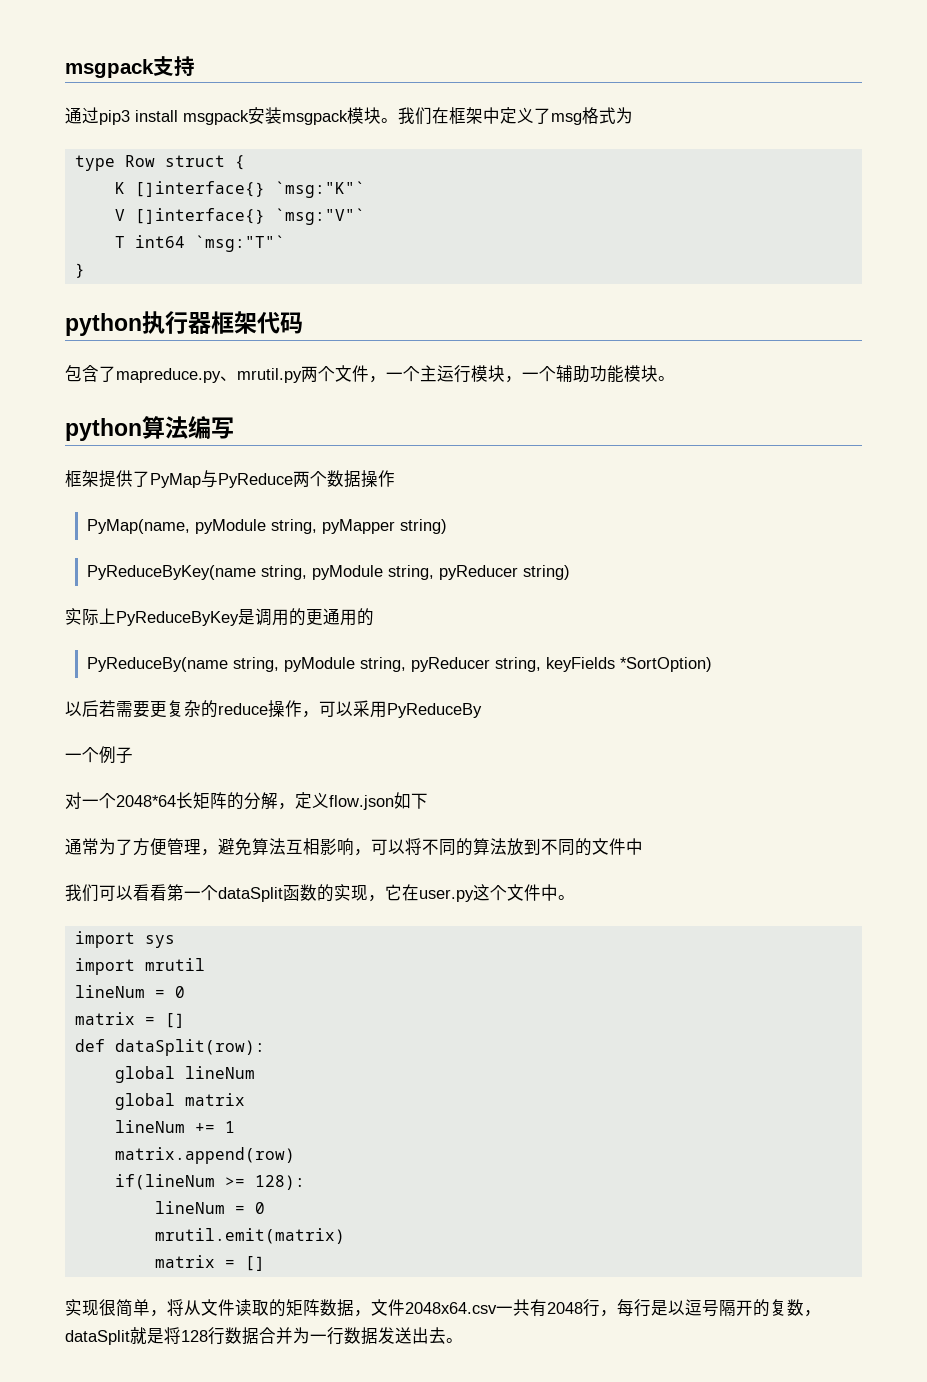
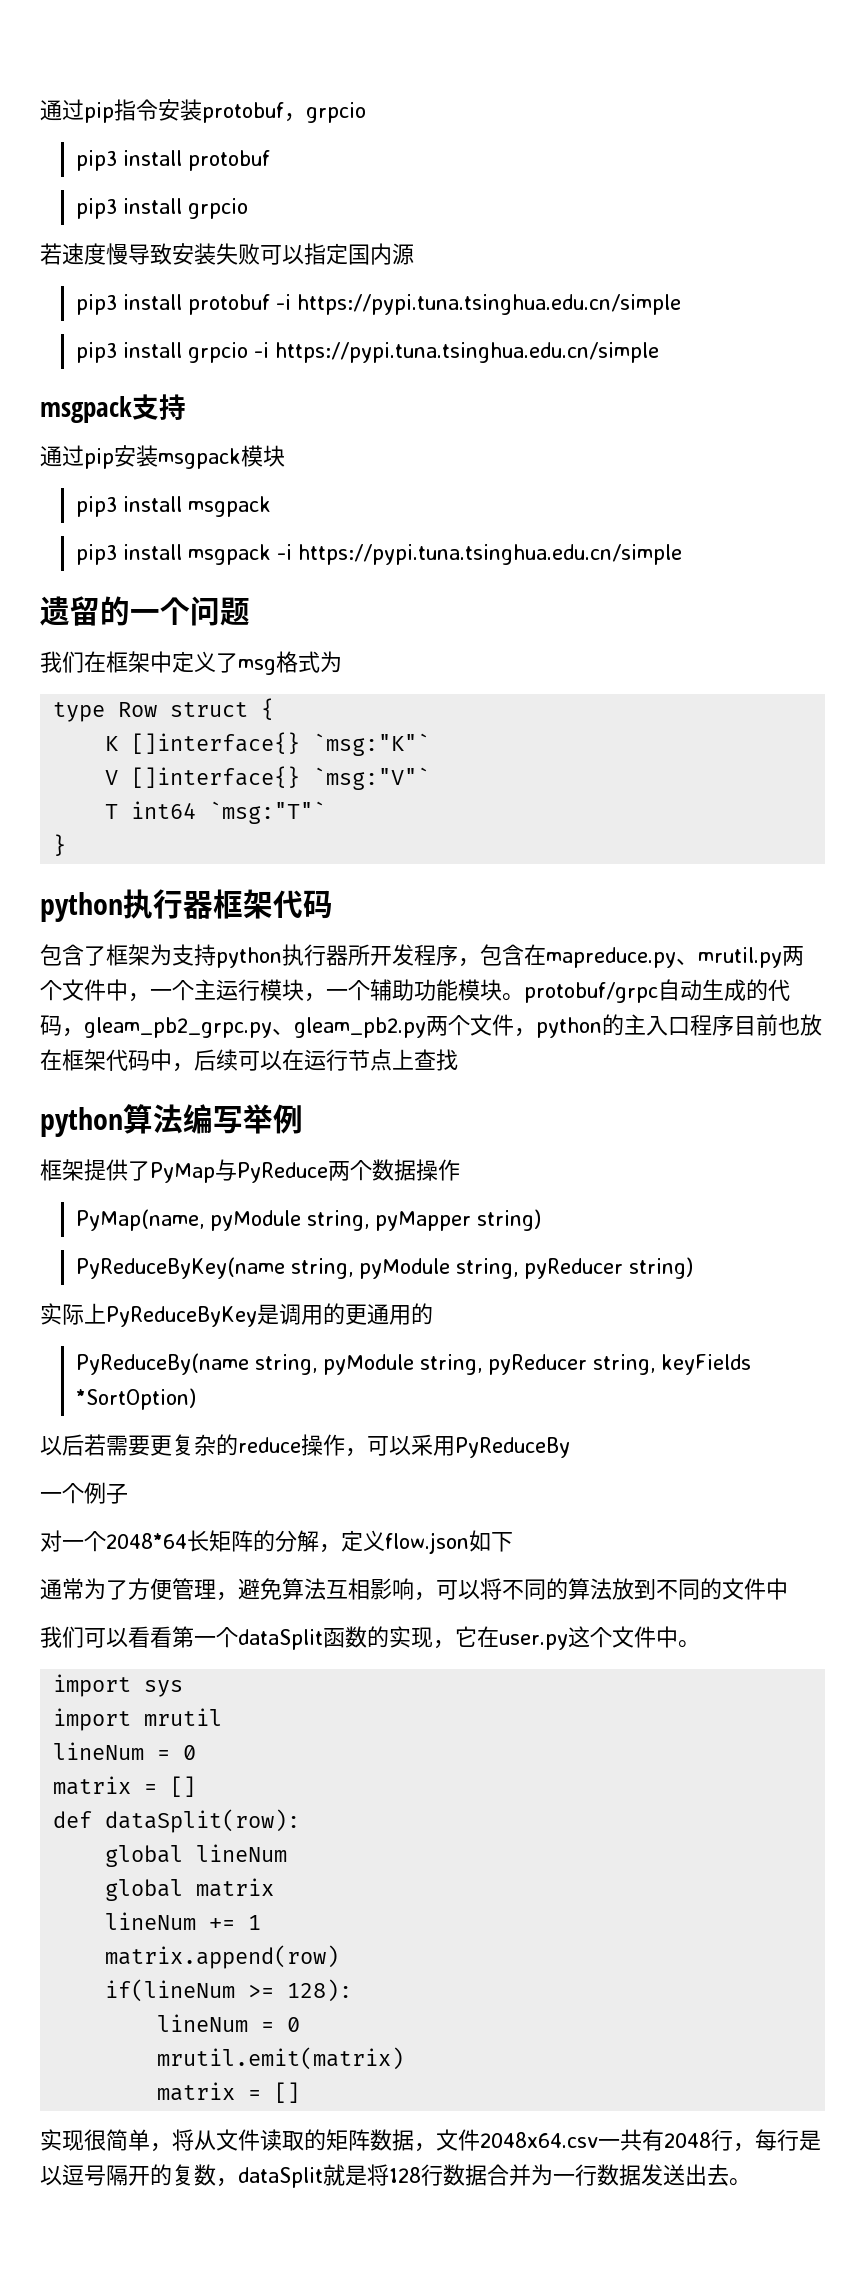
(65, 68) none -> [40,99,366,123] [76,150,271,171] [76,198,249,219] [40,243,414,265] [76,294,682,315] [76,342,660,363] 通过pip指令安装protobuf，grpcio // pip3 install protobuf // pip3 install grpcio // 若速度慢导致安装失败可以指定国内源 // pip3 install protobuf -i https://pypi.tuna.tsinghua.edu.cn/simple // pip3 install grpcio -i https://pypi.tuna.tsinghua.edu.cn/simple //
[99,110,249,125] pip3 install msgpack -> [84,448,114,469] pip
[381,118,398,123] 。 -> [76,496,272,517] [76,544,683,565] [40,596,250,626] // pip3 install msgpack // pip3 install msgpack -i https://pypi.tuna.tsinghua.edu.cn/simple // 遗留的一个问题 //
(116, 374) none -> [106,944,546,968] 框架为支持python执行器所开发程序，包含在
(369, 373) none -> [106,979,128,1001] 中
(675, 378) none -> [524,979,790,1003] [40,1014,822,1038] [40,1049,458,1072] protobuf/grpc自动生成的代码，gleam_pb2_grpc.py、gleam_pb2.py两个文件，python的主入口程序目前也放在框架代码中，后续可以在运行节点上查找
(234, 428) none -> [243,1104,303,1134] 举例

